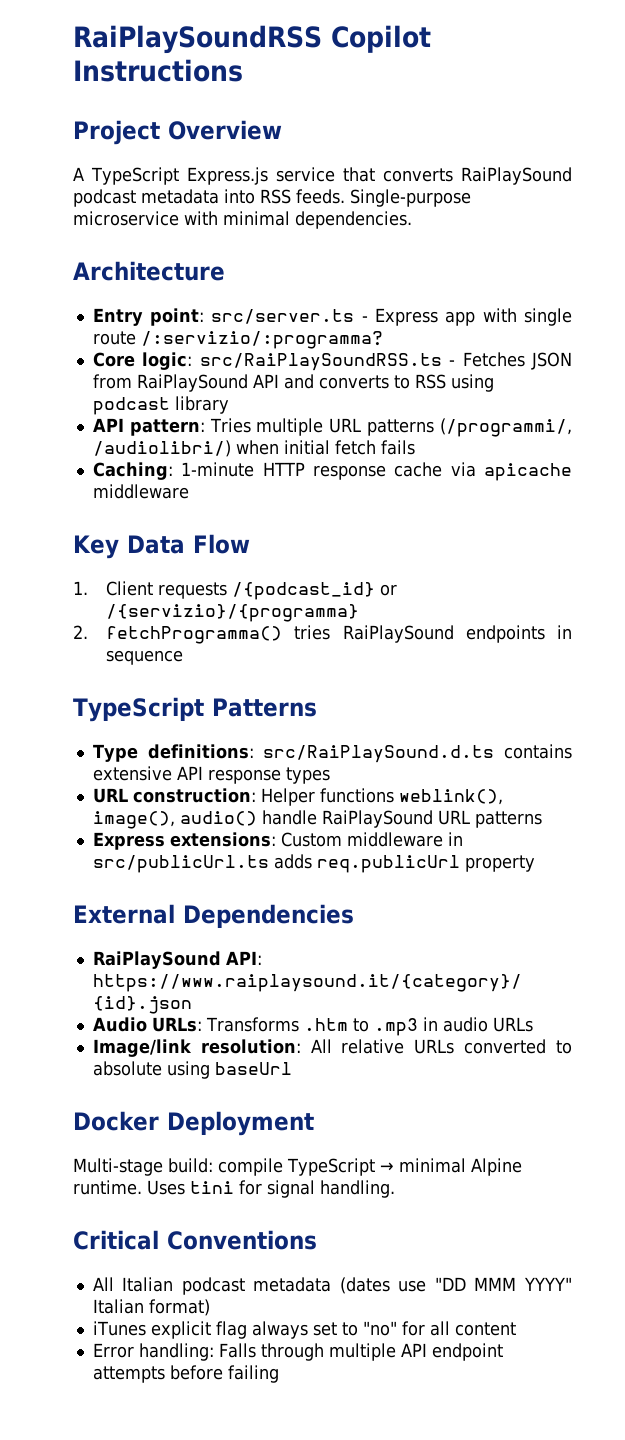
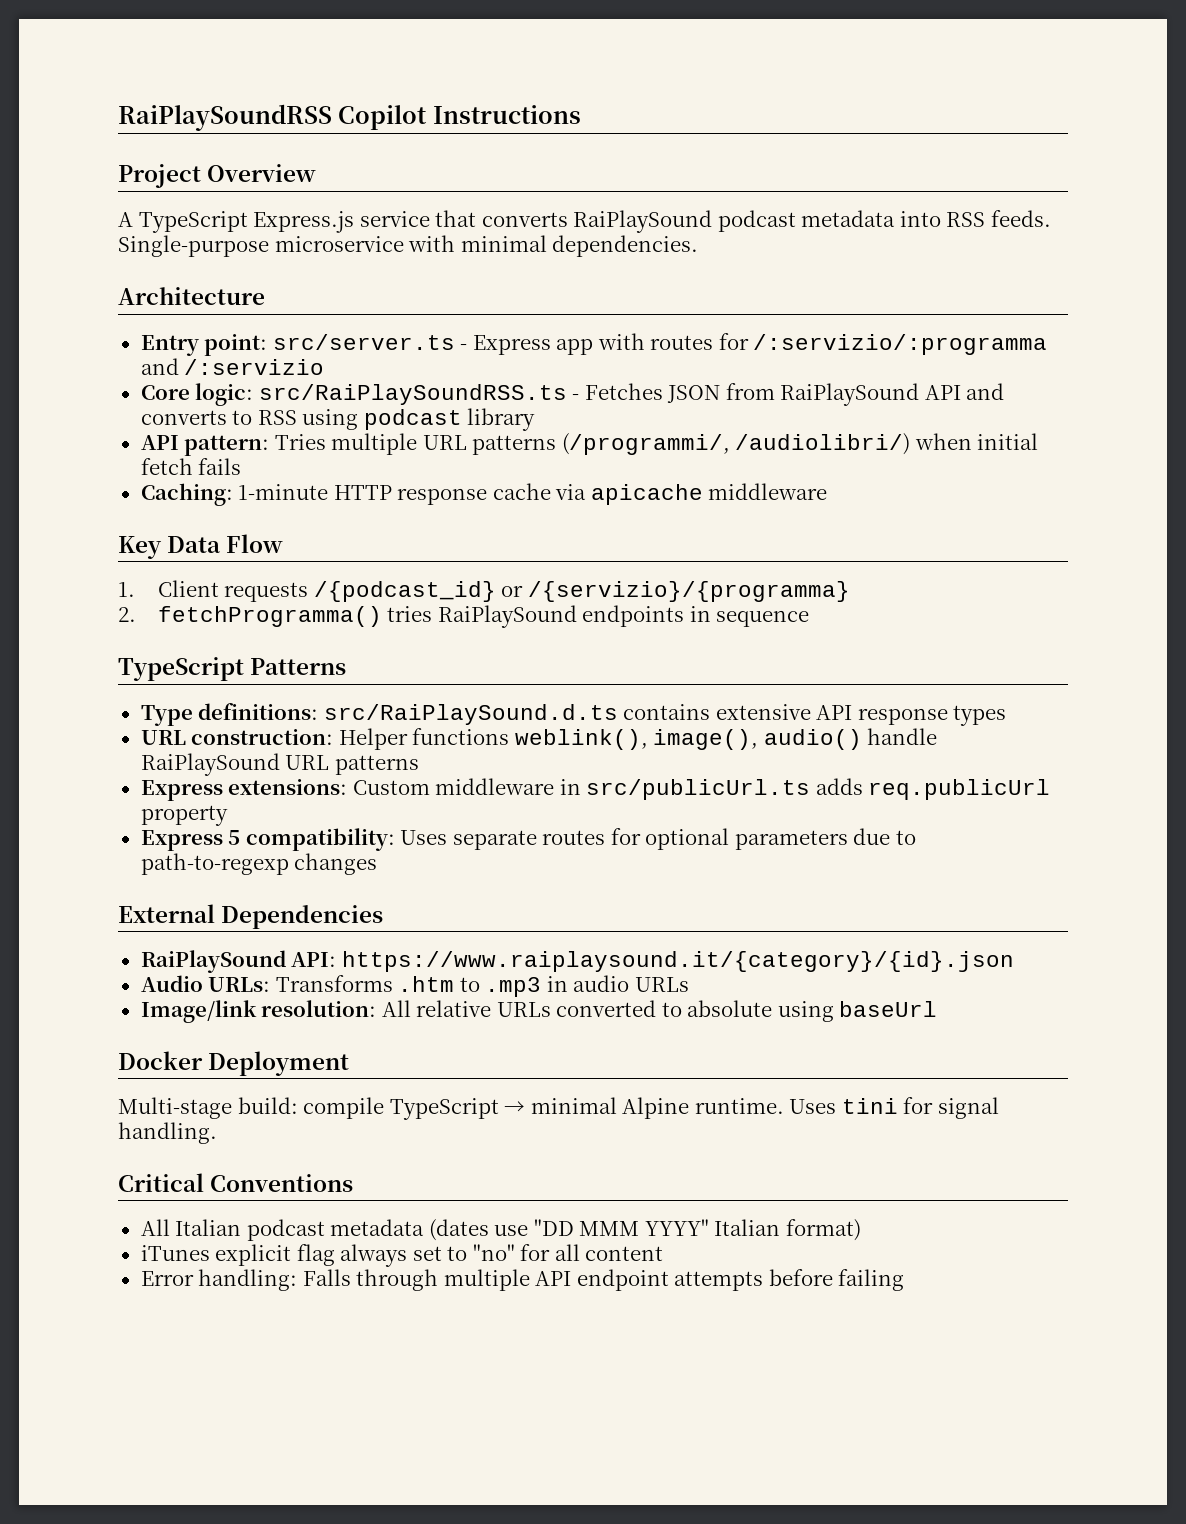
[523,308,572,326] [92,331,383,349] single route /:servizio/:programma? -> [650,333,1048,355] [140,358,325,375] routes for /:servizio/:programma and /:servizio
(535, 863) none -> [140,828,916,851] [140,853,378,875] // Express 5 compatibility: Uses separate routes for optional parameters due to path-to-regexp changes

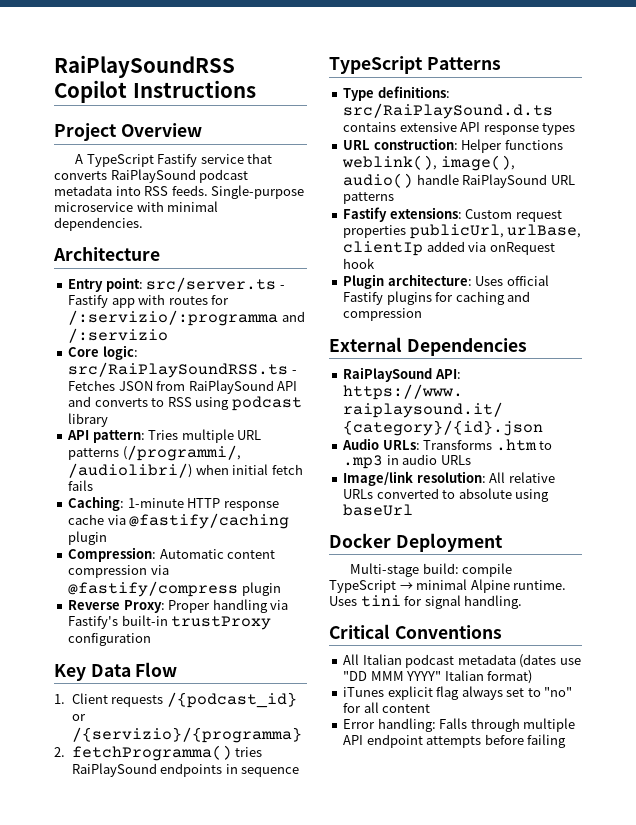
[253,211,355,233] Express.js -> [157,154,198,167] Fastify
[472,335,551,355] Express -> [68,295,109,308] Fastify
[590,483,828,505] apicache middleware -> [129,513,290,529] [68,531,108,545] [68,547,276,562] [68,565,169,578] [68,581,281,597] [68,599,289,613] [68,615,272,630] [68,633,152,646] @fastify/caching plugin // Compression: Automatic content compression via @fastify/compress plugin // Reverse Proxy: Proper handling via Fastify's built-in trustProxy configuration
[140,780,223,801] Express -> [343,207,388,222] Fastify
[435,778,1051,800] [140,805,228,826] [140,828,916,851] [140,853,378,875] middleware in src/publicUrl.ts adds req.publicUrl property // Express 5 compatibility: Uses separate routes for optional parameters due to path-to-regexp changes -> [515,210,562,222] [343,224,582,239] [343,241,555,256] [343,258,376,269] [343,274,549,289] [343,291,531,305] [343,308,423,321] request properties publicUrl, urlBase, clientIp added via onRequest hook // Plugin architecture: Uses official Fastify plugins for caching and compression

